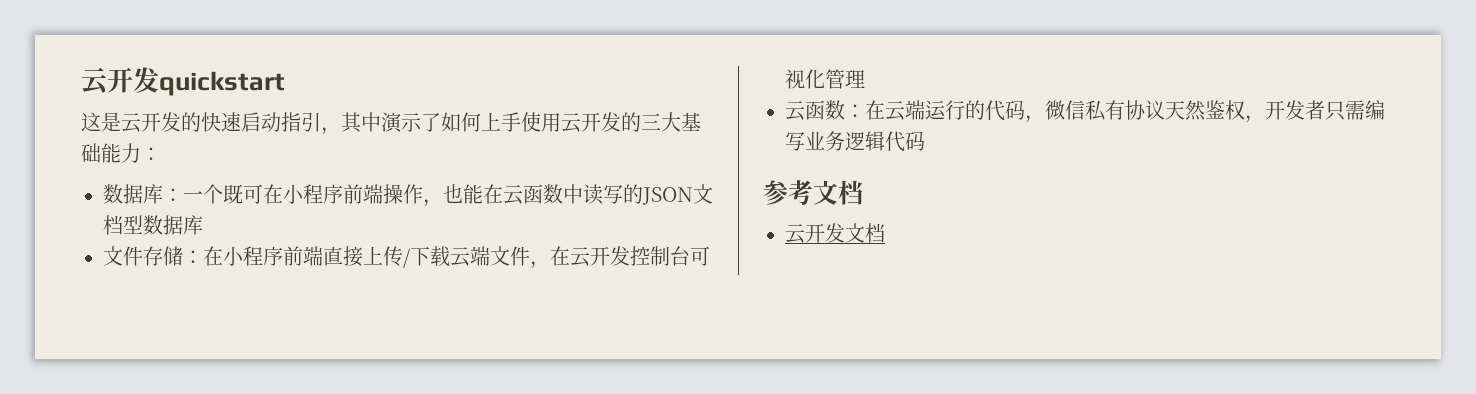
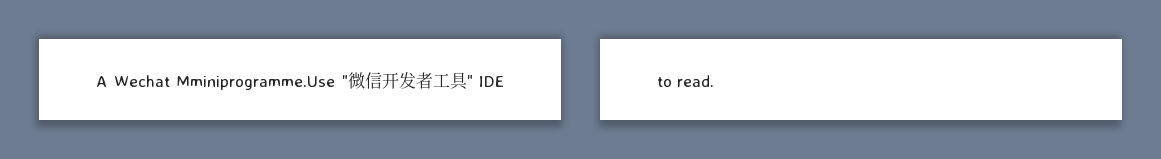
[81,67,285,96] [81,112,701,135] [81,143,161,163] [103,184,713,207] [103,215,203,235] [103,246,710,269] [785,69,865,89] [785,100,1385,123] [785,131,925,152] [763,180,863,205] [785,223,885,244] 云开发quickstart // 这是云开发的快速启动指引，其中演示了如何上手使用云开发的三大基础能力： // 数据库：一个既可在小程序前端操作，也能在云函数中读写的JSON文档型数据库 // 文件存储：在小程序前端直接上传/下载云端文件，在云开发控制台可视化管理 // 云函数：在云端运行的代码，微信私有协议天然鉴权，开发者只需编写业务逻辑代码 // 参考文档 // 云开发文档 -> [96,72,714,90] A Wechat Mminiprogramme.Use "微信开发者工具" IDE to read.

